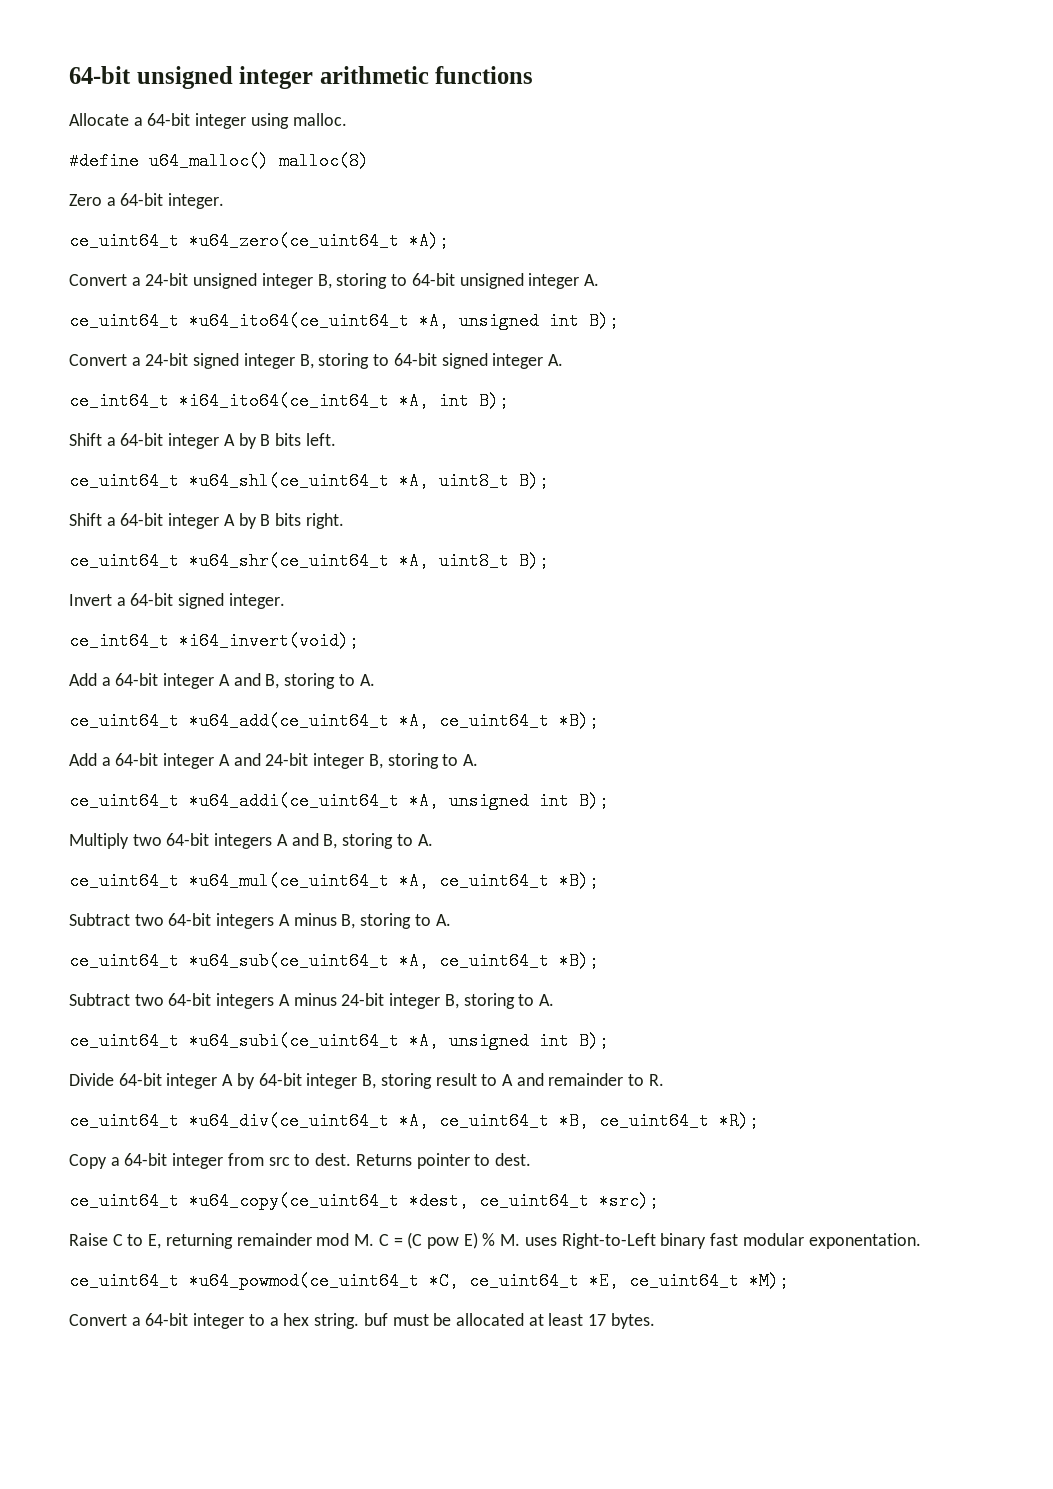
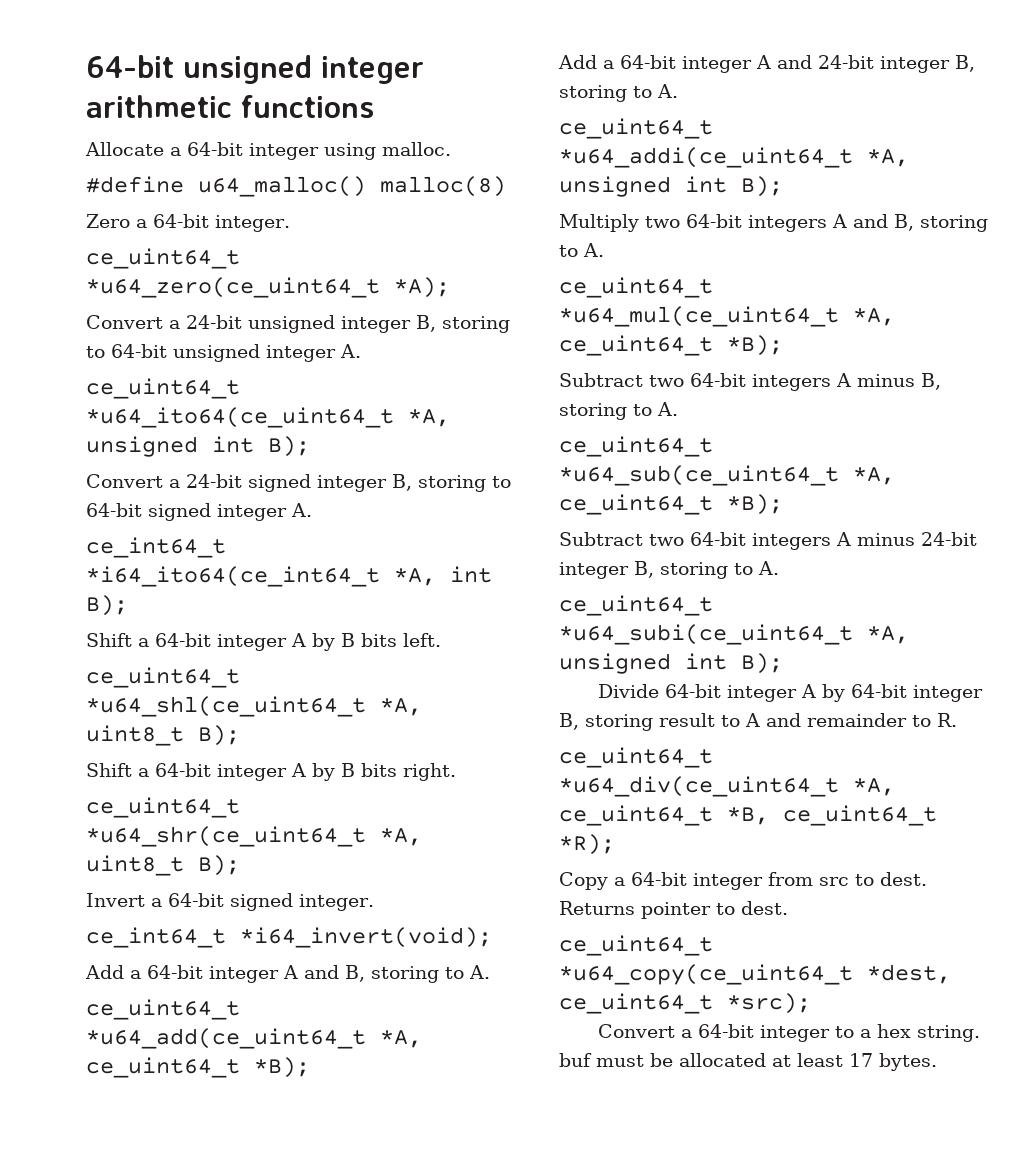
[69,1232,921,1249] [69,1272,789,1290] // Raise C to E, returning remainder mod M. C = (C pow E) % M. uses Right-to-Left binary fast modular exponentation. // ce_uint64_t *u64_powmod(ce_uint64_t *C, ce_uint64_t *E, ce_uint64_t *M); -> (811, 1003) none

